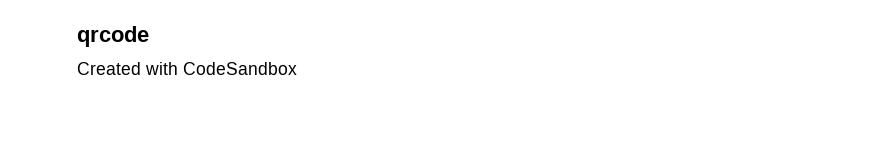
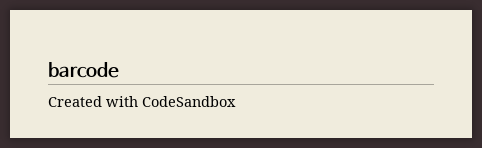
[77,26,149,47] qrcode -> [48,62,119,78] barcode

